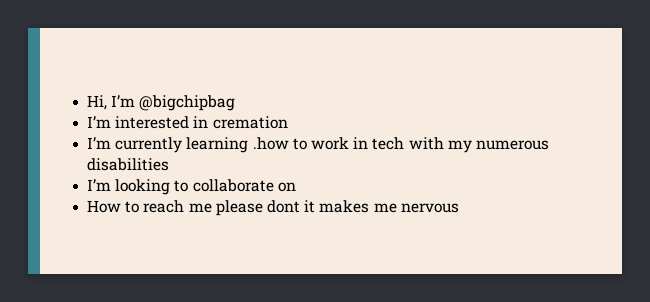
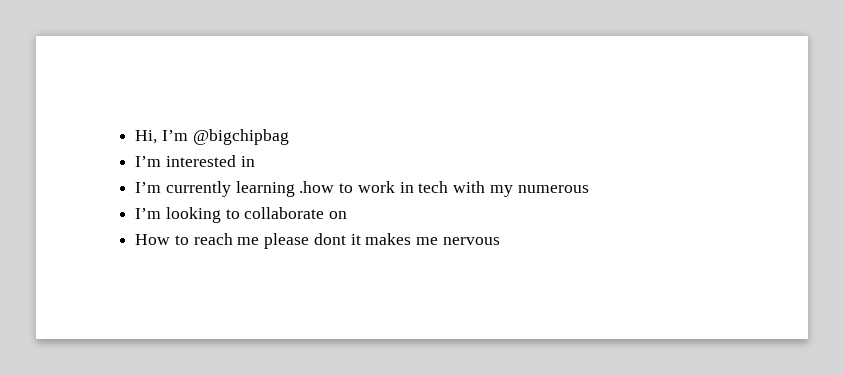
[212,116,288,129] cremation -> (255, 161) none
[87,158,170,171] disabilities -> (589, 189) none

